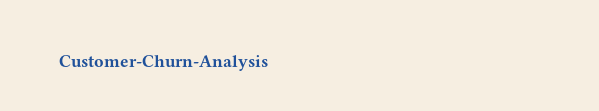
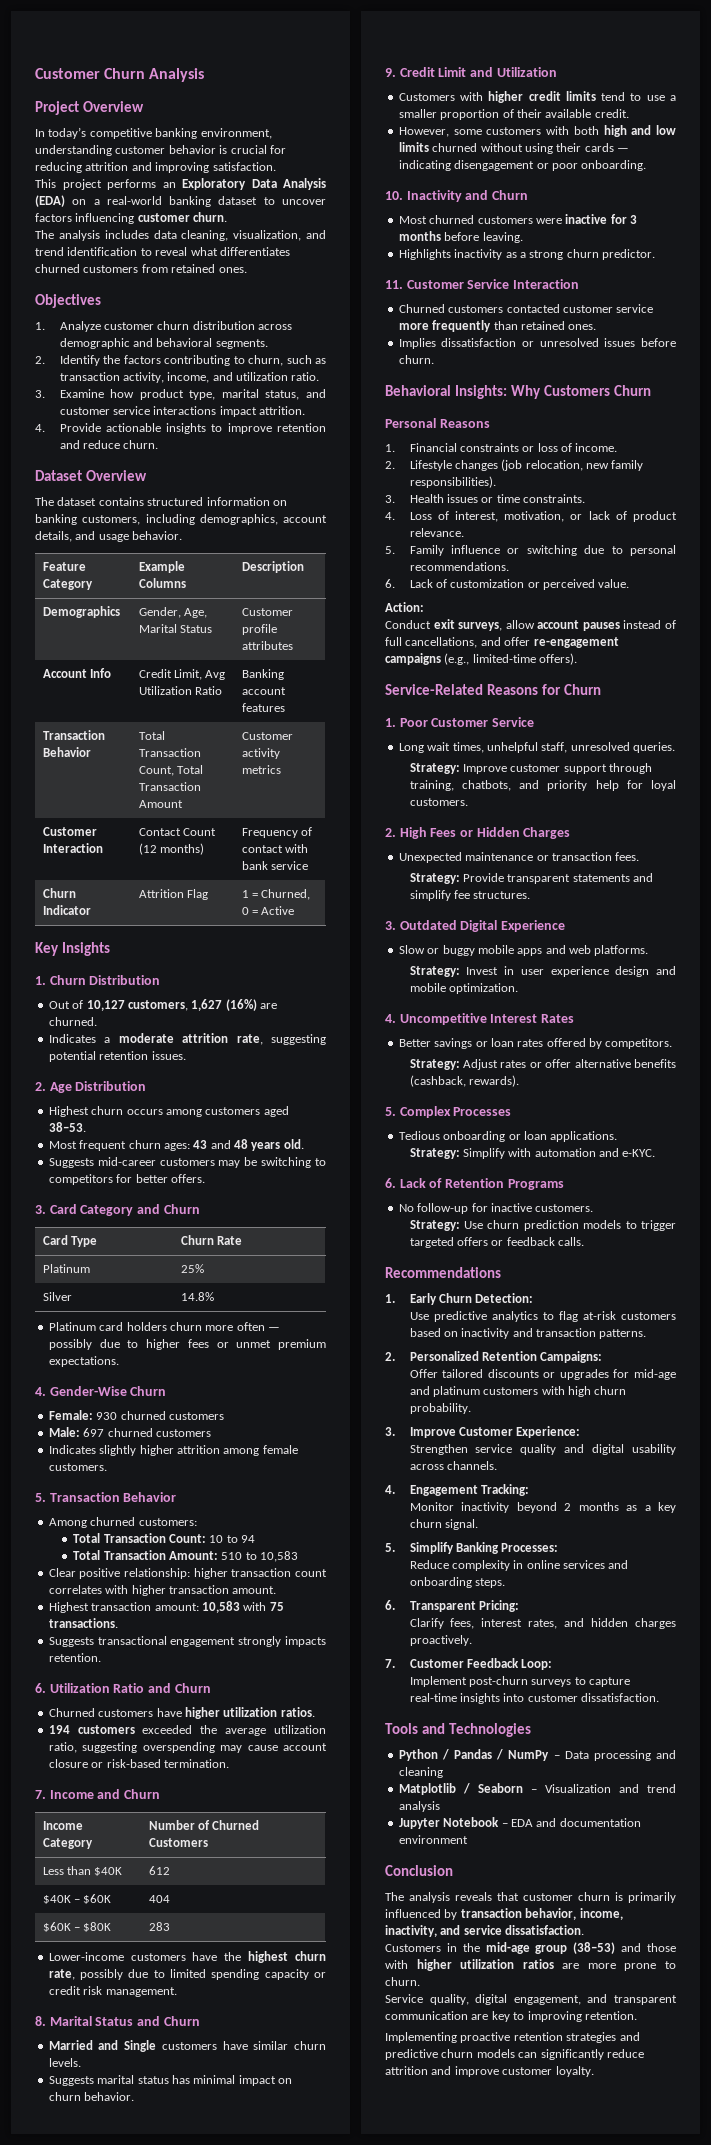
[59,55,268,71] Customer-Churn-Analysis -> [35,68,205,82] [35,101,144,115] [35,127,272,139] [35,145,286,156] [35,162,276,173] [35,178,326,190] [35,195,326,207] [35,212,228,224] [35,230,326,241] [35,247,290,256] [35,264,247,273] [35,294,101,308] [35,321,292,332] [59,338,268,349] [35,355,326,366] [59,372,320,383] [35,389,326,400] [59,406,305,417] [35,423,326,434] [59,440,159,449] [35,470,147,481] [35,497,287,506] [35,514,327,525] [35,531,183,542] [42,562,86,571] [42,579,93,590] [138,561,185,573] [138,578,186,588] [241,561,304,573] [42,606,120,618] [138,607,208,618] [138,624,213,633] [241,608,293,616] [241,624,277,635] [241,641,293,650] [42,668,112,678] [138,669,226,680] [138,686,223,695] [241,669,284,680] [241,687,286,695] [241,703,285,712] [42,730,105,740] [42,747,91,757] [138,731,165,740] [138,748,201,757] [138,765,204,776] [138,782,201,791] [138,800,183,808] [241,732,293,740] [241,748,280,759] [241,765,281,774] [42,827,97,836] [42,843,103,853] [138,828,217,836] [138,843,205,855] [241,827,313,838] [241,844,309,853] [241,861,309,870] [42,888,76,898] [42,905,91,915] [138,889,209,900] [241,889,311,900] [241,906,295,915] [35,942,110,956] [35,975,161,985] [48,999,277,1011] [48,1017,97,1026] [48,1033,326,1045] [48,1051,186,1062] [35,1081,147,1093] [48,1106,289,1117] [48,1122,86,1132] [48,1139,304,1151] [48,1157,326,1168] [48,1174,205,1185] [35,1204,200,1216] [42,1235,98,1247] [180,1235,243,1245] [42,1264,90,1273] [180,1264,204,1273] [42,1292,72,1301] [180,1292,214,1301] [48,1322,280,1331] [48,1339,326,1350] [48,1356,119,1367] [35,1386,167,1396] [48,1410,224,1420] [48,1427,211,1437] [48,1445,298,1456] [48,1463,107,1471] [35,1492,177,1502] [48,1517,197,1528] [73,1533,256,1543] [73,1550,299,1562] [48,1568,327,1579] [48,1585,277,1596] [48,1601,284,1613] [48,1618,118,1628] [48,1636,326,1647] [48,1653,101,1662] [35,1683,211,1693] [48,1707,315,1719] [48,1725,326,1736] [48,1742,327,1753] [48,1759,229,1768] [35,1789,160,1799] [42,1821,83,1830] [42,1838,93,1849] [148,1820,260,1830] [148,1838,208,1847] [42,1866,123,1876] [148,1866,170,1875] [42,1894,112,1904] [148,1895,170,1903] [42,1922,112,1932] [148,1922,170,1931] [48,1951,326,1963] [48,1969,326,1980] [48,1986,177,1997] [35,2016,200,2026] [48,2040,326,2052] [48,2058,81,2067] [48,2075,292,2086] [48,2092,135,2101] [385,67,557,77] [398,91,676,103] [398,109,629,120] [398,125,676,137] [398,142,629,154] [398,160,647,171] [385,190,528,202] [398,214,637,224] [398,231,523,243] [398,249,655,260] [385,279,579,289] [398,304,654,313] [398,320,597,332] [398,338,676,349] [398,355,434,364] [385,385,651,399] [385,418,490,428] [385,443,618,452] [385,459,644,471] [409,476,496,488] [385,494,585,503] [385,511,677,522] [409,528,464,537] [385,545,676,556] [409,562,509,571] [385,579,630,590] [385,602,424,612] [385,619,676,631] [385,637,619,648] [385,653,578,665] [385,684,601,695] [385,717,534,727] [398,742,675,753] [409,763,652,774] [409,780,676,791] [409,798,468,806] [385,827,571,839] [398,852,640,863] [409,873,653,884] [409,890,531,901] [385,920,565,932] [398,945,649,956] [409,966,676,977] [409,983,518,994] [385,1013,574,1025] [398,1038,673,1049] [409,1059,676,1070] [409,1075,519,1087] [385,1106,512,1118] [398,1131,618,1142] [409,1148,656,1159] [385,1178,564,1190] [398,1203,594,1214] [409,1220,676,1231] [409,1237,584,1248] [385,1267,501,1278] [385,1293,534,1305] [409,1311,676,1322] [409,1328,647,1339] [385,1351,603,1363] [409,1369,676,1380] [409,1386,627,1397] [409,1403,471,1414] [385,1426,581,1438] [409,1444,676,1455] [409,1461,497,1470] [385,1484,529,1496] [409,1502,676,1513] [409,1519,478,1530] [385,1542,559,1554] [409,1560,629,1571] [409,1577,505,1588] [385,1600,519,1612] [409,1618,676,1629] [409,1635,472,1646] [385,1658,553,1670] [409,1676,630,1687] [409,1693,659,1704] [385,1723,531,1737] [398,1749,676,1761] [398,1767,443,1778] [398,1783,676,1795] [398,1801,440,1812] [398,1817,641,1829] [398,1835,468,1844] [385,1865,453,1876] [385,1892,676,1903] [385,1908,623,1920] [385,1925,585,1937] [385,1942,676,1954] [385,1959,676,1971] [385,1977,420,1986] [385,1994,677,2005] [385,2011,637,2022] [385,2032,640,2043] [385,2049,644,2060] [385,2066,594,2077] Customer Churn Analysis // Project Overview // In today’s competitive banking environment, understanding customer behavior is crucial for reducing attrition and improving satisfaction. // This project performs an Exploratory Data Analysis (EDA) on a real-world banking dataset to uncover factors influencing customer churn. // The analysis includes data cleaning, visualization, and trend identification to reveal what differentiates churned customers from retained ones. // Objectives // 1. Analyze customer churn distribution across demographic and behavioral segments. // 2. Identify the factors contributing to churn, such as transaction activity, income, and utilization ratio. // 3. Examine how product type, marital status, and customer service interactions impact attrition. // 4. Provide actionable insights to improve retention and reduce churn. // Dataset Overview // The dataset contains structured information on banking customers, including demographics, account details, and usage behavior. // Feature Category | Example Columns | Description // Demographics | Gender, Age, Marital Status | Customer profile attributes // Account Info | Credit Limit, Avg Utilization Ratio | Banking account features // Transaction Behavior | Total Transaction Count, Total Transaction Amount | Customer activity metrics // Customer Interaction | Contact Count (12 months) | Frequency of contact with bank service // Churn Indicator | Attrition Flag | 1 = Churned, 0 = Active // Key Insights // 1. Churn Distribution // Out of 10,127 customers, 1,627 (16%) are churned. // Indicates a moderate attrition rate, suggesting potential retention issues. // 2. Age Distribution // Highest churn occurs among customers aged 38–53. // Most frequent churn ages: 43 and 48 years old. // Suggests mid-career customers may be switching to competitors for better offers. // 3. Card Category and Churn // Card Type | Churn Rate // Platinum | 25% // Silver | 14.8% // Platinum card holders churn more often — possibly due to higher fees or unmet premium expectations. // 4. Gender-Wise Churn // Female: 930 churned customers // Male: 697 churned customers // Indicates slightly higher attrition among female customers. // 5. Transaction Behavior // Among churned customers: // Total Transaction Count: 10 to 94 // Total Transaction Amount: 510 to 10,583 // Clear positive relationship: higher transaction count correlates with higher transaction amount. // Highest transaction amount: 10,583 with 75 transactions. // Suggests transactional engagement strongly impacts retention. // 6. Utilization Ratio and Churn // Churned customers have higher utilization ratios. // 194 customers exceeded the average utilization ratio, suggesting overspending may cause account closure or risk-based termination. // 7. Income and Churn // Income Category | Number of Churned Customers // Less than $40K | 612 // $40K – $60K | 404 // $60K – $80K | 283 // Lower-income customers have the highest churn rate, possibly due to limited spending capacity or credit risk management. // 8. Marital Status and Churn // Married and Single customers have similar churn levels. // Suggests marital status has minimal impact on churn behavior. // 9. Credit Limit and Utilization // Customers with higher credit limits tend to use a smaller proportion of their available credit. // However, some customers with both high and low limits churned without using their cards — indicating disengagement or poor onboarding. // 10. Inactivity and Churn // Most churned customers were inactive for 3 months before leaving. // Highlights inactivity as a strong churn predictor. // 11. Customer Service Interaction // Churned customers contacted customer service more frequently than retained ones. // Implies dissatisfaction or unresolved issues before churn. // Behavioral Insights: Why Customers Churn // Personal Reasons // 1. Financial constraints or loss of income. // 2. Lifestyle changes (job relocation, new family responsibilities). // 3. Health issues or time constraints. // 4. Loss of interest, motivation, or lack of product relevance. // 5. Family influence or switching due to personal recommendations. // 6. Lack of customization or perceived value. // Action: // Conduct exit surveys, allow account pauses instead of full cancellations, and offer re-engagement campaigns (e.g., limited-time offers). // Service-Related Reasons for Churn // 1. Poor Customer Service // Long wait times, unhelpful staff, unresolved queries. // Strategy: Improve customer support through training, chatbots, and priority help for loyal customers. // 2. High Fees or Hidden Charges // Unexpected maintenance or transaction fees. // Strategy: Provide transparent statements and simplify fee structures. // 3. Outdated Digital Experience // Slow or buggy mobile apps and web platforms. // Strategy: Invest in user experience design and mobile optimization. // 4. Uncompetitive Interest Rates // Better savings or loan rates offered by competitors. // Strategy: Adjust rates or offer alternative benefits (cashback, rewards). // 5. Complex Processes // Tedious onboarding or loan applications. // Strategy: Simplify with automation and e-KYC. // 6. Lack of Retention Programs // No follow-up for inactive customers. // Strategy: Use churn prediction models to trigger targeted offers or feedback calls. // Recommendations // 1. Early Churn Detection: // Use predictive analytics to flag at-risk customers based on inactivity and transaction patterns. // 2. Personalized Retention Campaigns: // Offer tailored discounts or upgrades for mid-age and platinum customers with high churn probability. // 3. Improve Customer Experience: // Strengthen service quality and digital usability across channels. // 4. Engagement Tracking: // Monitor inactivity beyond 2 months as a key churn signal. // 5. Simplify Banking Processes: // Reduce complexity in online services and onboarding steps. // 6. Transparent Pricing: // Clarify fees, interest rates, and hidden charges proactively. // 7. Customer Feedback Loop: // Implement post-churn surveys to capture real-time insights into customer dissatisfaction. // Tools and Technologies // Python / Pandas / NumPy – Data processing and cleaning // Matplotlib / Seaborn – Visualization and trend analysis // Jupyter Notebook – EDA and documentation environment // Conclusion // The analysis reveals that customer churn is primarily influenced by transaction behavior, income, inactivity, and service dissatisfaction. // Customers in the mid-age group (38–53) and those with higher utilization ratios are more prone to churn. // Service quality, digital engagement, and transparent communication are key to improving retention. // Implementing proactive retention strategies and predictive churn models can significantly reduce attrition and improve customer loyalty.

